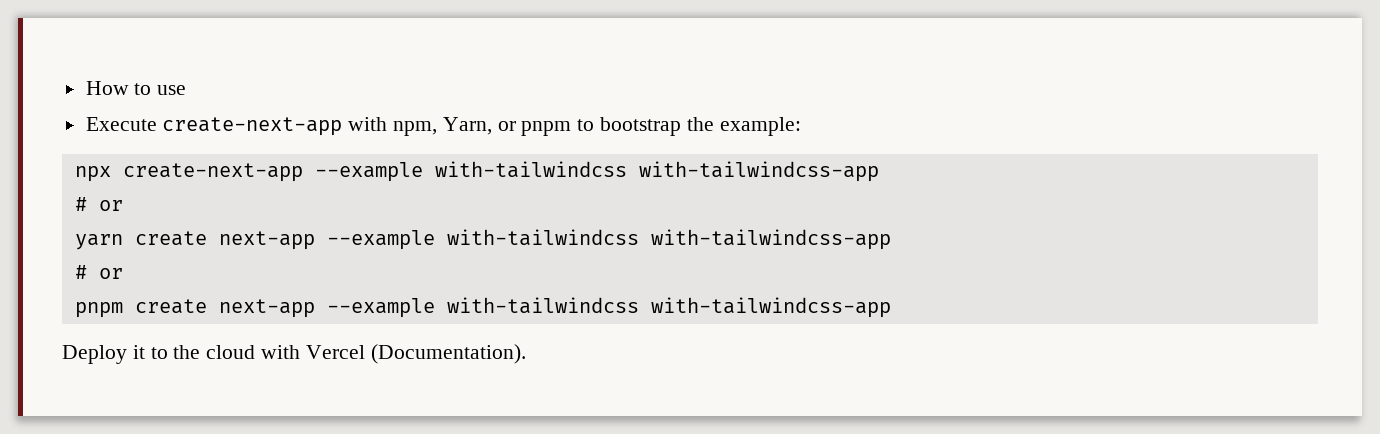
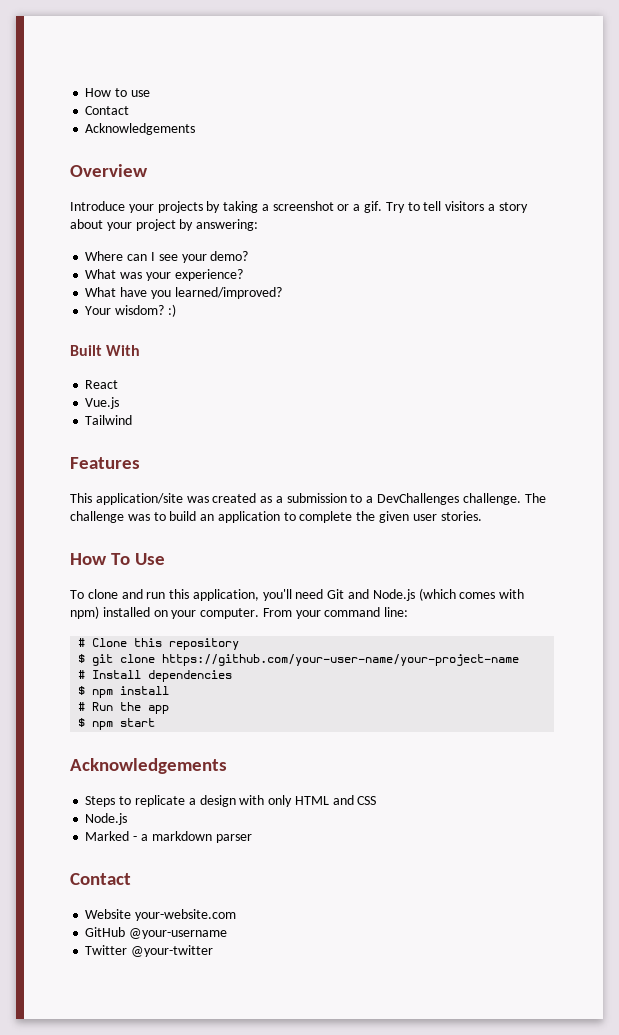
[85,117,801,136] [74,161,879,182] [74,197,123,211] [74,229,891,250] [74,265,123,279] [74,297,891,318] [62,344,526,364] Execute create-next-app with npm, Yarn, or pnpm to bootstrap the example: // npx create-next-app --example with-tailwindcss with-tailwindcss-app // # or // yarn create next-app --example with-tailwindcss with-tailwindcss-app // # or // pnpm create next-app --example with-tailwindcss with-tailwindcss-app // Deploy it to the cloud with Vercel (Documentation). -> [85,106,130,115] [85,123,196,135] [70,164,148,177] [70,201,528,213] [70,219,259,231] [85,251,249,263] [85,269,243,281] [85,287,282,299] [85,304,176,317] [70,345,141,356] [85,380,119,389] [85,397,120,409] [85,415,133,425] [70,457,140,469] [70,493,546,505] [70,511,482,523] [70,553,166,565] [70,588,525,601] [70,606,409,619] [78,638,240,650] [78,654,520,666] [78,670,233,682] [78,686,170,698] [78,702,170,714] [78,718,156,730] [70,758,227,774] [85,795,377,807] [85,813,128,825] [85,831,252,843] [70,873,131,885] [85,909,237,921] [85,927,228,939] [85,945,214,957] Contact // Acknowledgements // Overview // Introduce your projects by taking a screenshot or a gif. Try to tell visitors a story about your project by answering: // Where can I see your demo? // What was your experience? // What have you learned/improved? // Your wisdom? :) // Built With // React // Vue.js // Tailwind // Features // This application/site was created as a submission to a DevChallenges challenge. The challenge was to build an application to complete the given user stories. // How To Use // To clone and run this application, you'll need Git and Node.js (which comes with npm) installed on your computer. From your command line: // # Clone this repository // $ git clone https://github.com/your-user-name/your-project-name // # Install dependencies // $ npm install // # Run the app // $ npm start // Acknowledgements // Steps to replicate a design with only HTML and CSS // Node.js // Marked - a markdown parser // Contact // Website your-website.com // GitHub @your-username // Twitter @your-twitter

